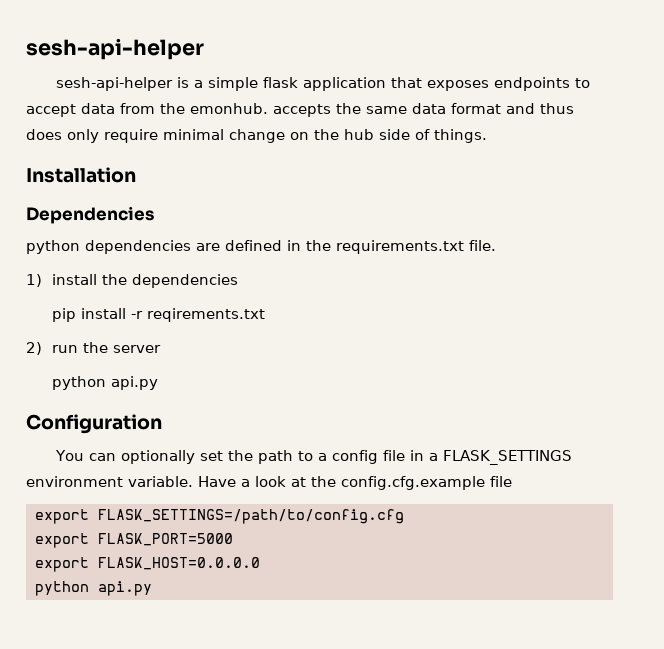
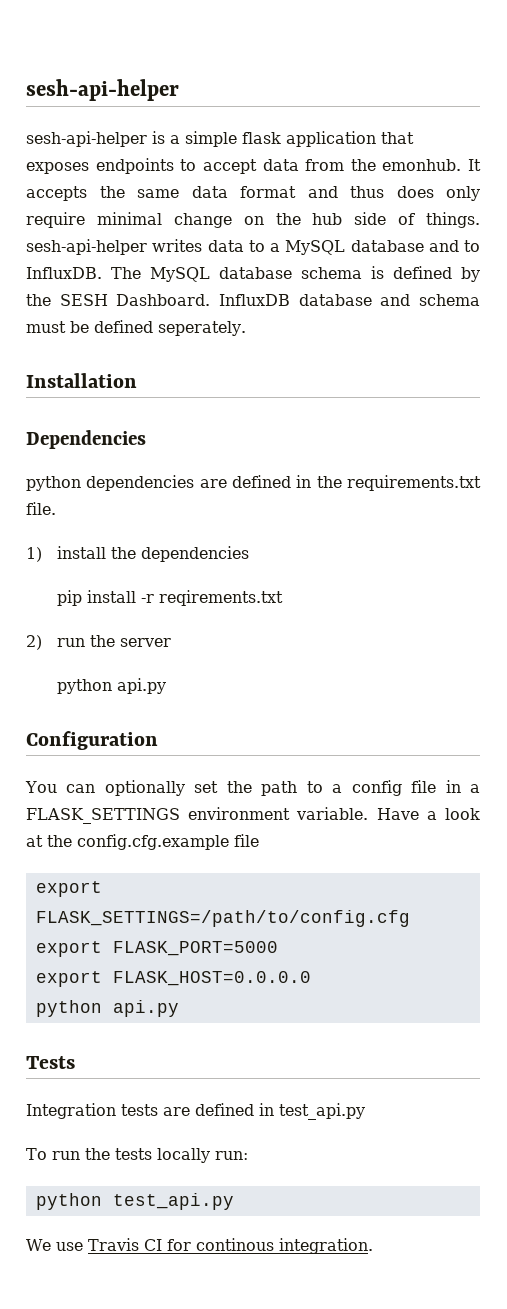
(268, 108) none -> [468,159,481,171] It
(487, 136) none -> [26,239,480,255] [26,266,480,282] [26,294,481,306] [26,320,246,336] sesh-api-helper writes data to a MySQL database and to InfluxDB. The MySQL database schema is defined by the SESH Dashboard. InfluxDB database and schema must be defined seperately.
(152, 588) none -> [26,1056,75,1069] [26,1103,365,1120] [26,1148,248,1163] [35,1193,234,1210] [26,1238,373,1254] // Tests // Integration tests are defined in test_api.py // To run the tests locally run: // python test_api.py // We use Travis CI for continous integration.

